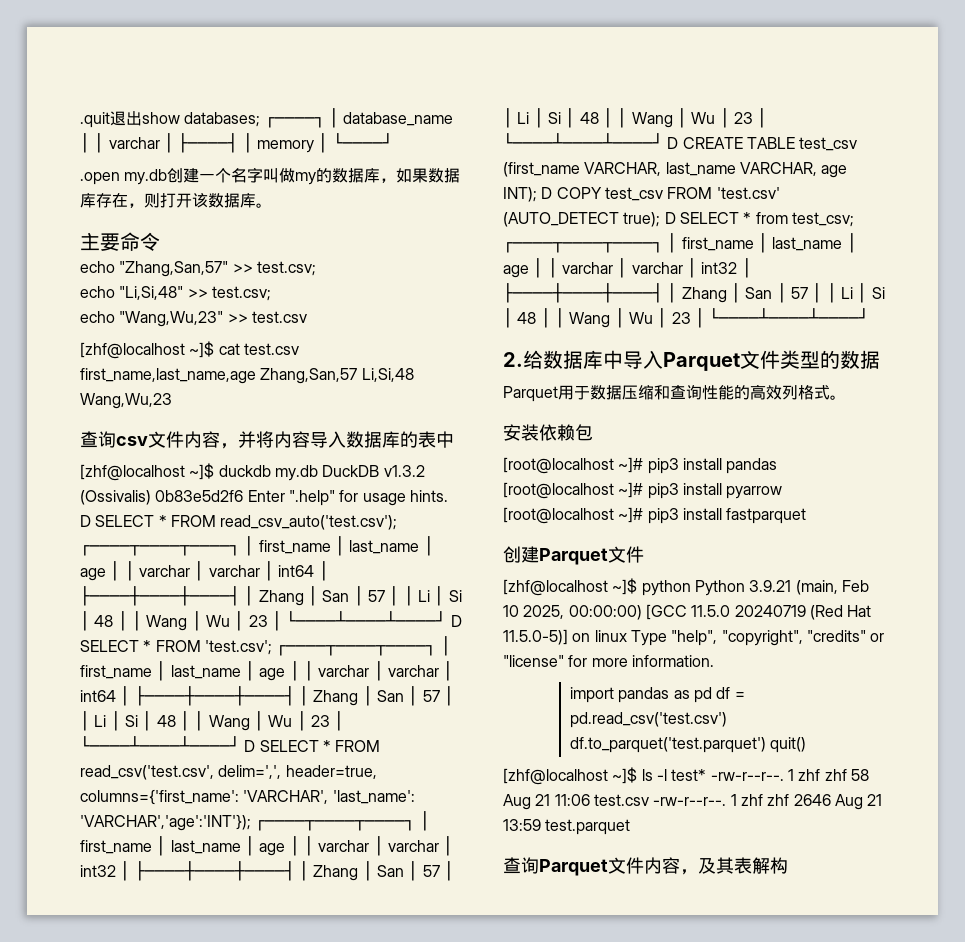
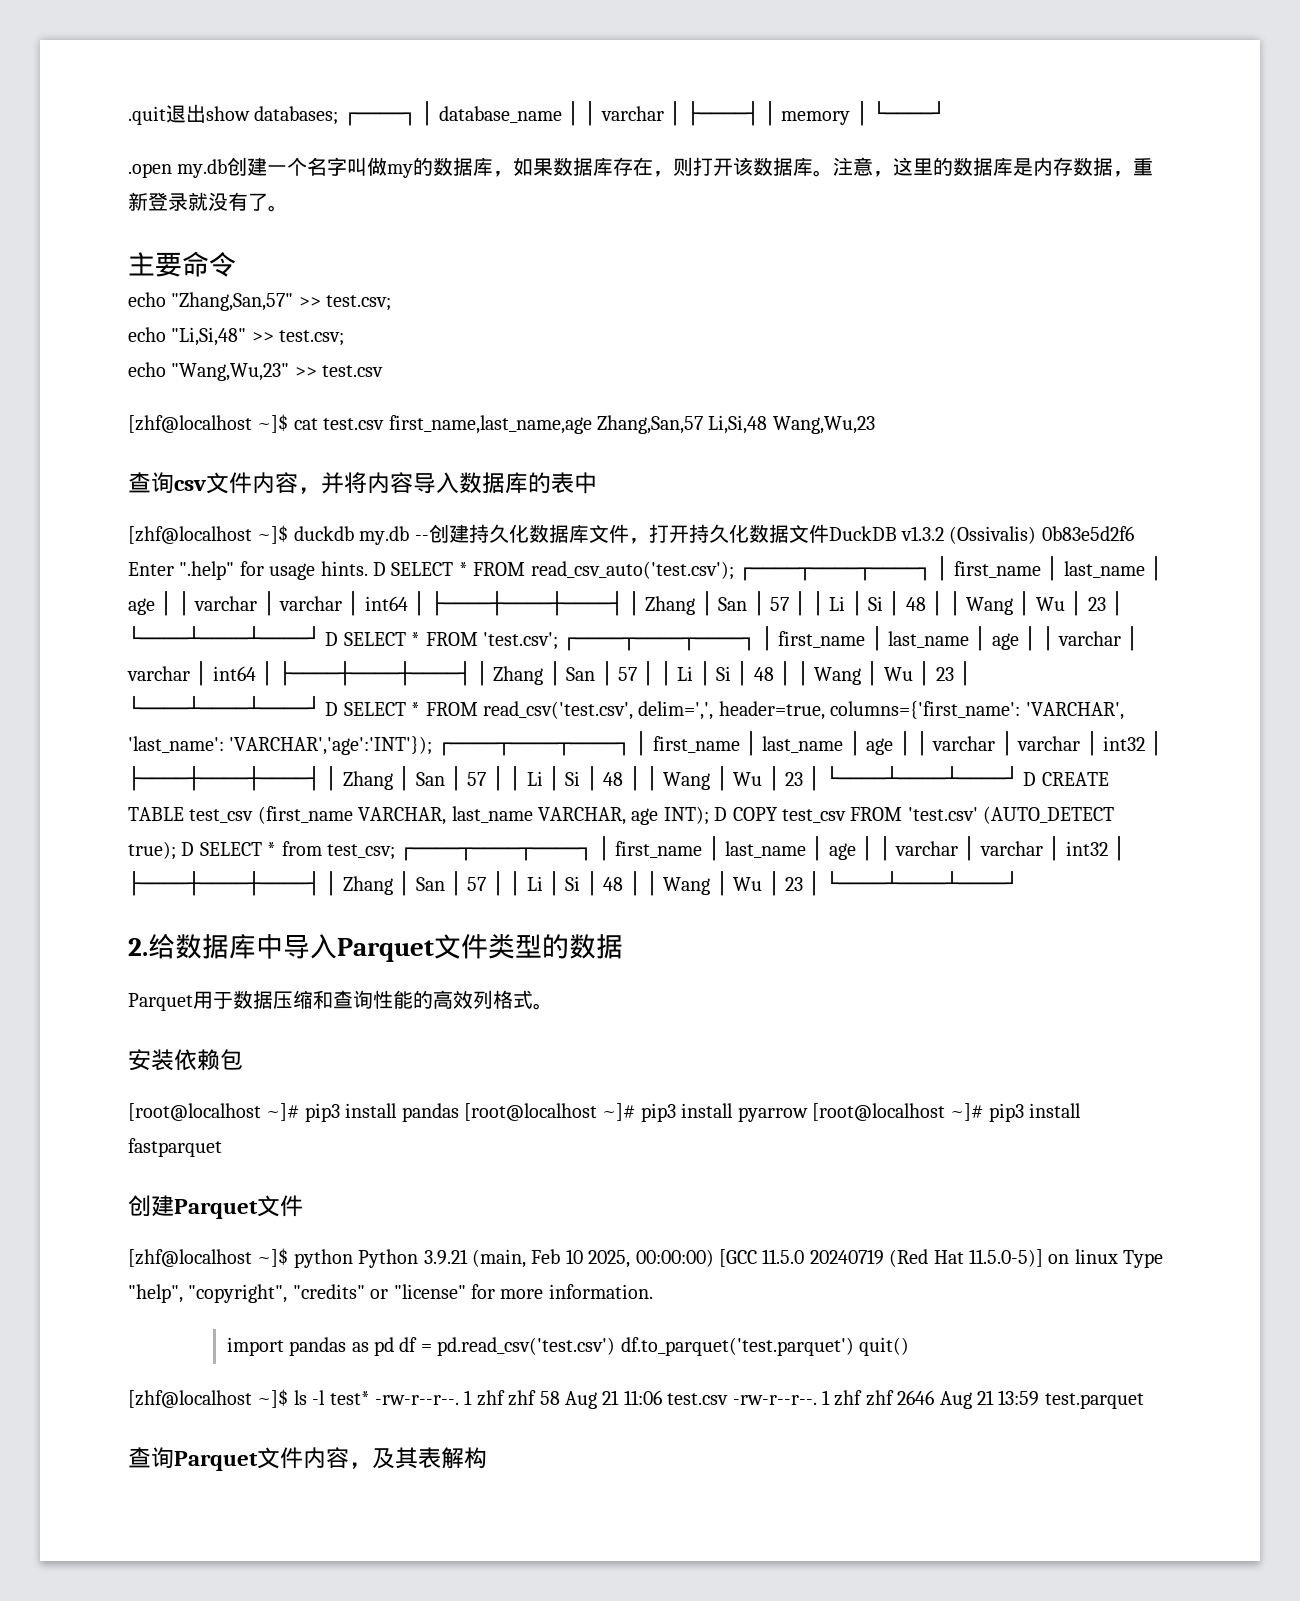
(272, 205) none -> [833,157,1154,177] [128,192,288,212] 注意，这里的数据库是内存数据，重新登录就没有了。
(318, 473) none -> [414,524,829,544] --创建持久化数据库文件，打开持久化数据文件

